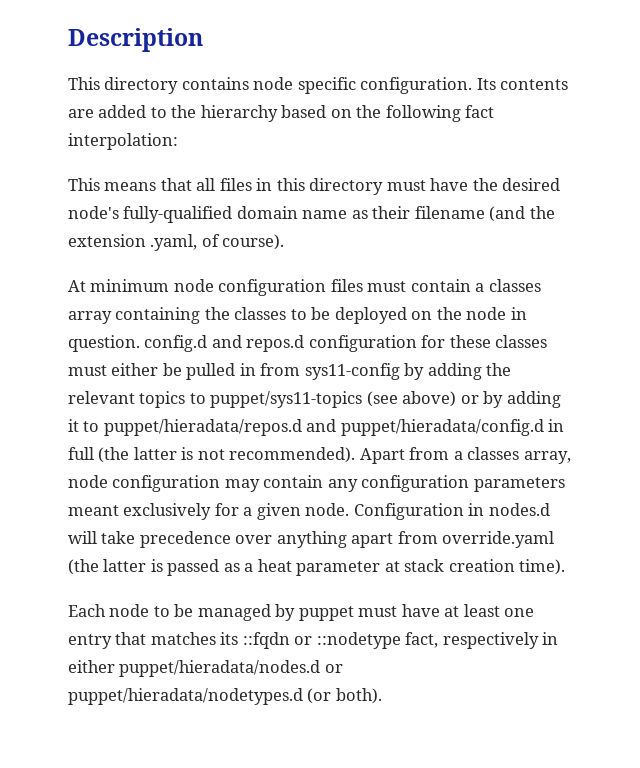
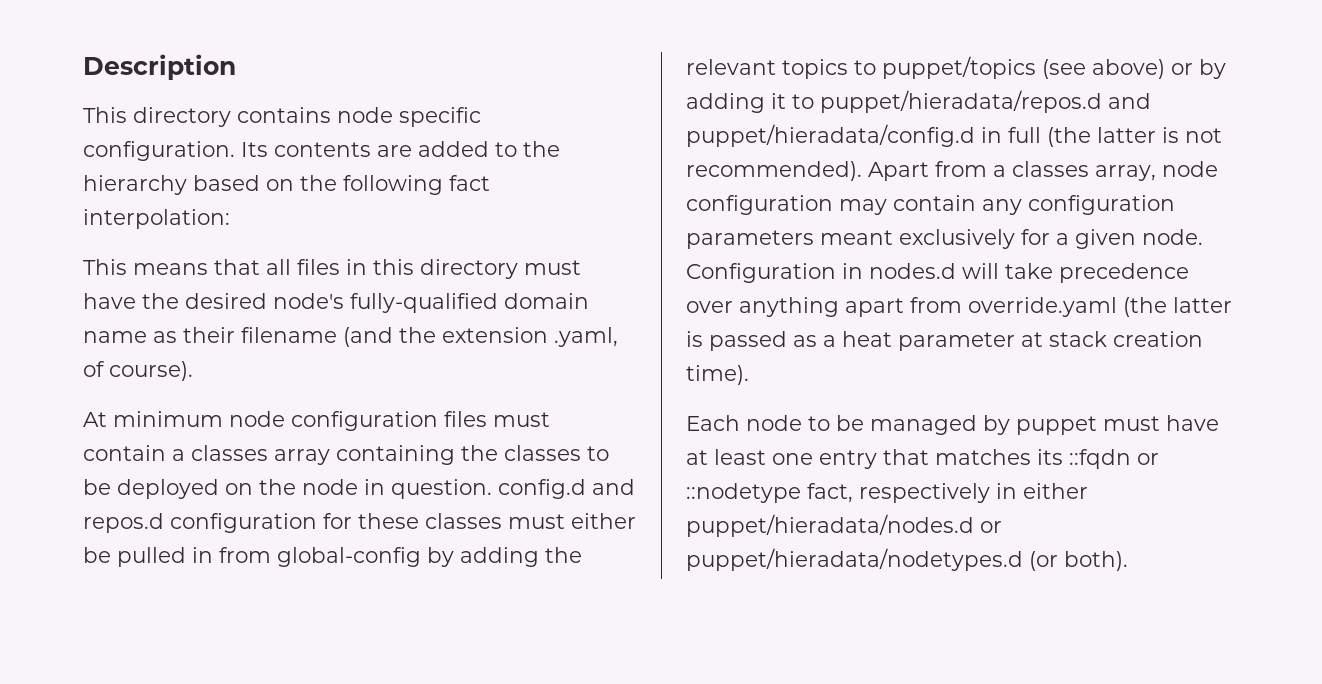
[304,363,400,380] sys11-config -> [277,547,421,567] global-config
[210,391,363,408] puppet/sys11-topics -> [882,56,1036,79] puppet/topics

